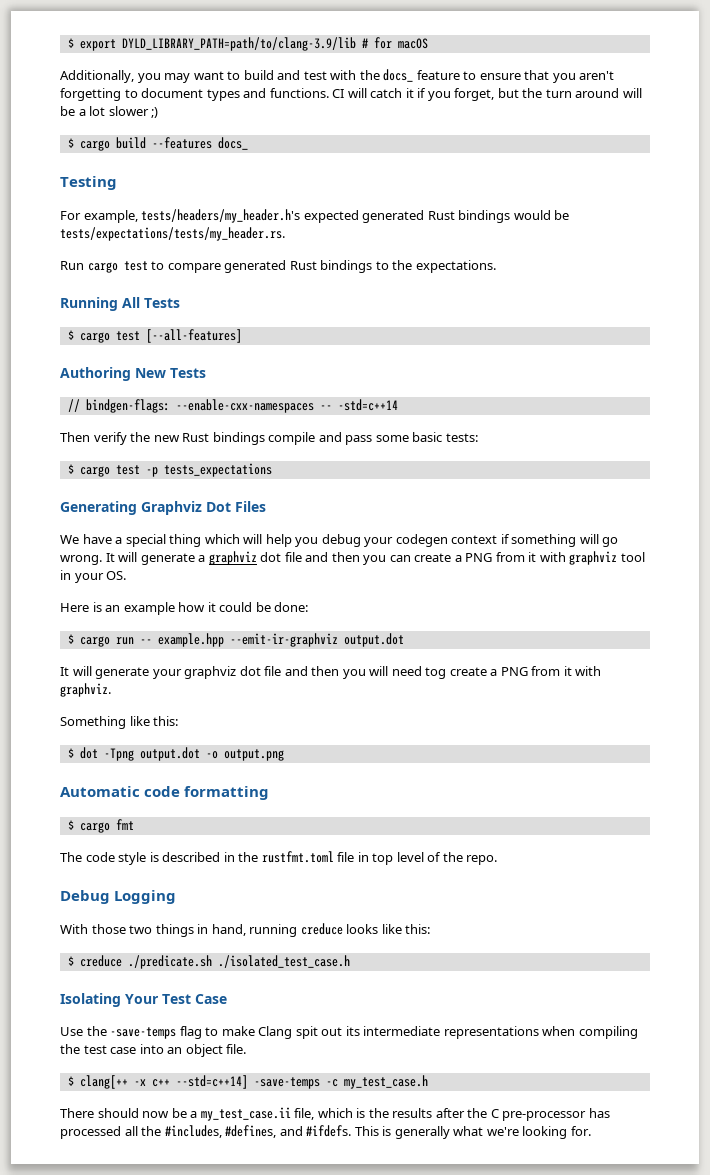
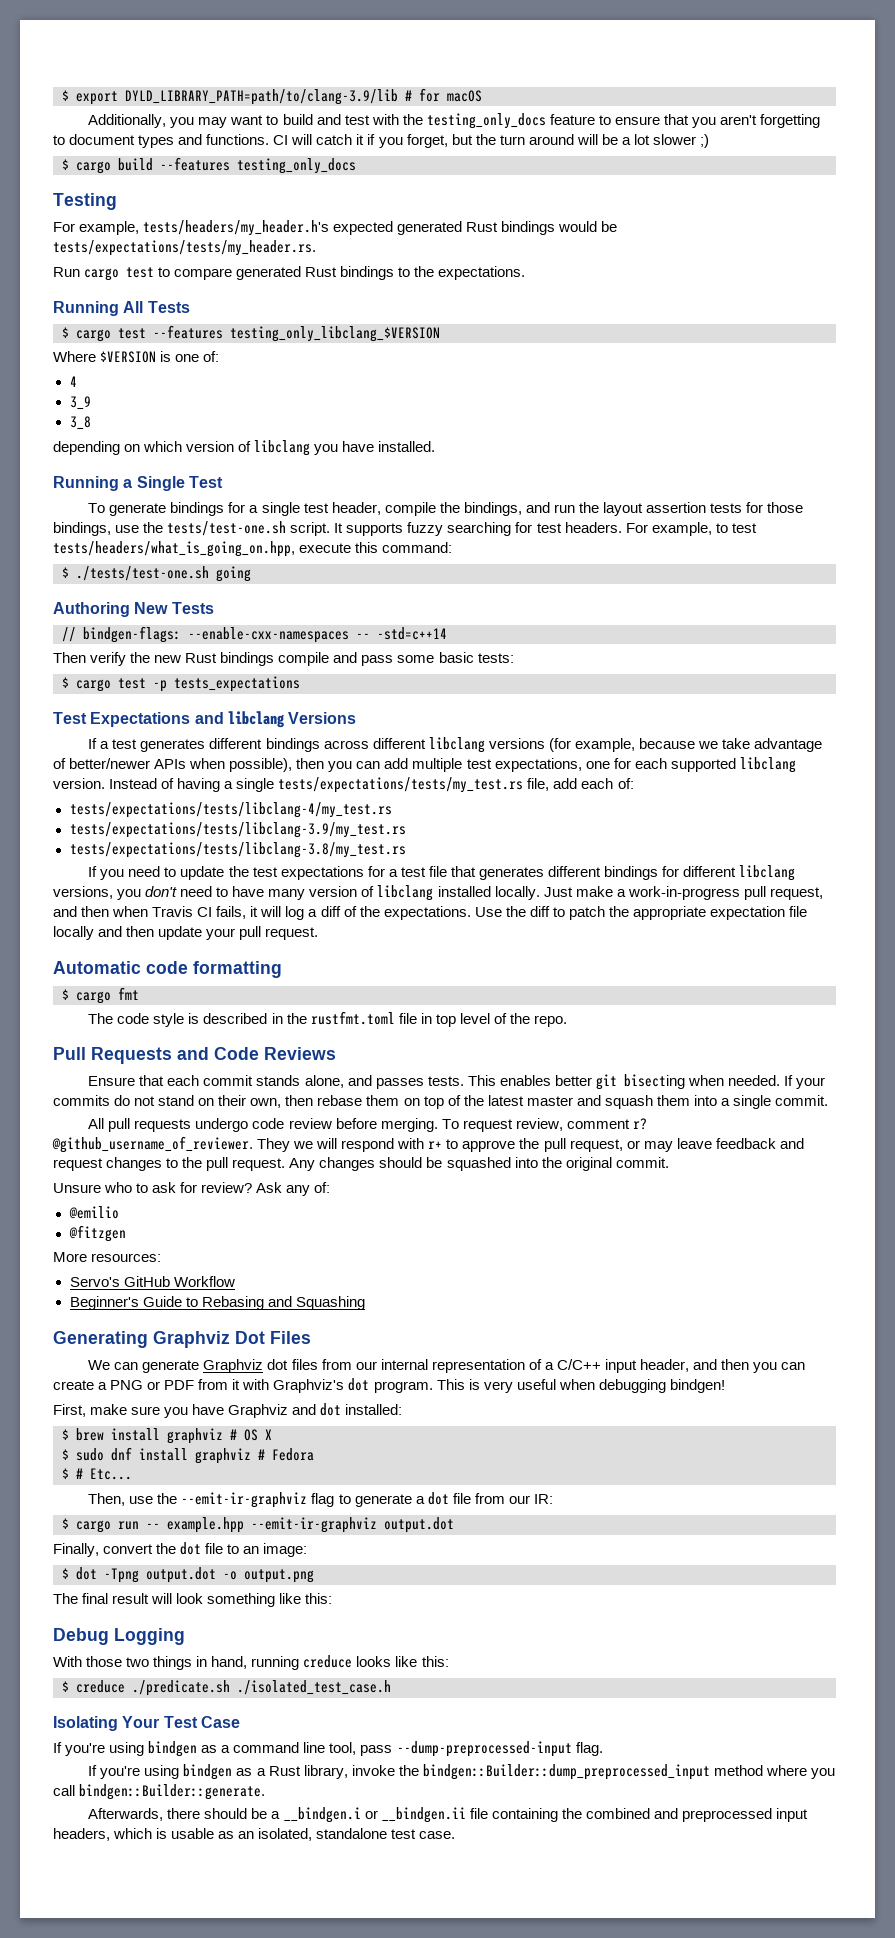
[383,69,414,82] docs_ -> [426,113,546,129] testing_only_docs
[217,137,248,150] docs_ -> [237,158,356,174] testing_only_docs
[145,329,242,343] [--all-features] -> [153,325,440,342] [53,351,220,363] [69,376,77,387] [69,396,91,410] [69,416,91,430] [53,440,436,456] [53,476,223,491] [88,502,804,516] [53,521,757,536] [53,541,453,557] [62,566,251,582] --features testing_only_libclang_$VERSION // Where $VERSION is one of: // 4 // 3_9 // 3_8 // depending on which version of libclang you have installed. // Running a Single Test // To generate bindings for a single test header, compile the bindings, and run the layout assertion tests for those bindings, use the tests/test-one.sh script. It supports fuzzy searching for test headers. For example, to test tests/headers/what_is_going_on.hpp, execute this command: // $ ./tests/test-one.sh going
[60,501,266,515] [60,534,619,547] [60,551,645,565] [60,570,127,583] [60,602,309,615] [67,633,404,647] [60,666,602,679] [60,683,111,697] [60,716,179,729] [67,747,284,761] Generating Graphviz Dot Files // We have a special thing which will help you debug your codegen context if something will go wrong. It will generate a graphviz dot file and then you can create a PNG from it with graphviz tool in your OS. // Here is an example how it could be done: // $ cargo run -- example.hpp --emit-ir-graphviz output.dot // It will generate your graphviz dot file and then you will need tog create a PNG from it with graphviz. // Something like this: // $ dot -Tpng output.dot -o output.png -> [53,711,357,728] [88,737,823,753] [53,757,796,773] [53,777,634,793] [69,802,392,818] [69,822,406,838] [69,842,406,858] [88,865,796,881] [53,885,823,901] [53,906,808,920] [53,926,319,940] Test Expectations and libclang Versions // If a test generates different bindings across different libclang versions (for example, because we take advantage of better/newer APIs when possible), then you can add multiple test expectations, one for each supported libclang version. Instead of having a single tests/expectations/tests/my_test.rs file, add each of: // tests/expectations/tests/libclang-4/my_test.rs // tests/expectations/tests/libclang-3.9/my_test.rs // tests/expectations/tests/libclang-3.8/my_test.rs // If you need to update the test expectations for a test file that generates different bindings for different libclang versions, you don't need to have many version of libclang installed locally. Just make a work-in-progress pull request, and then when Travis CI fails, it will log a diff of the expectations. Use the diff to patch the appropriate expectation file locally and then update your pull request.
(498, 860) none -> [53,1047,336,1064] [88,1074,826,1090] [53,1095,829,1109] [88,1118,647,1132] [52,1136,804,1153] [53,1157,669,1171] [53,1182,331,1196] [68,1206,119,1219] [68,1225,126,1242] [53,1252,162,1262] [69,1276,235,1287] [69,1296,365,1310] [53,1331,311,1348] [88,1359,806,1373] [53,1378,725,1393] [53,1403,403,1418] [62,1428,272,1444] [62,1447,314,1464] [62,1468,132,1480] [88,1492,553,1508] [62,1517,454,1533] [53,1542,308,1557] [62,1567,314,1583] [53,1593,333,1607] // Pull Requests and Code Reviews // Ensure that each commit stands alone, and passes tests. This enables better git bisecting when needed. If your commits do not stand on their own, then rebase them on top of the latest master and squash them into a single commit. // All pull requests undergo code review before merging. To request review, comment r? @github_username_of_reviewer. They we will respond with r+ to approve the pull request, or may leave feedback and request changes to the pull request. Any changes should be squashed into the original commit. // Unsure who to ask for review? Ask any of: // @emilio // @fitzgen // More resources: // Servo's GitHub Workflow // Beginner's Guide to Rebasing and Squashing // Generating Graphviz Dot Files // We can generate Graphviz dot files from our internal representation of a C/C++ input header, and then you can create a PNG or PDF from it with Graphviz's dot program. This is very useful when debugging bindgen! // First, make sure you have Graphviz and dot installed: // $ brew install graphviz # OS X // $ sudo dnf install graphviz # Fedora // $ # Etc... // Then, use the --emit-ir-graphviz flag to generate a dot file from our IR: // $ cargo run -- example.hpp --emit-ir-graphviz output.dot // Finally, convert the dot file to an image: // $ dot -Tpng output.dot -o output.png // The final result will look something like this:
[60,1026,638,1039] [60,1044,247,1057] [67,1075,428,1089] [60,1107,610,1121] [60,1125,591,1139] Use the -save-temps flag to make Clang spit out its intermediate representations when compiling the test case into an object file. // $ clang[++ -x c++ --std=c++14] -save-temps -c my_test_case.h // There should now be a my_test_case.ii file, which is the results after the C pre-processor has processed all the #includes, #defines, and #ifdefs. This is generally what we're looking for. -> [53,1741,603,1757] [88,1764,835,1780] [53,1784,266,1800] [88,1807,808,1823] [53,1828,456,1841] If you're using bindgen as a command line tool, pass --dump-preprocessed-input flag. // If you're using bindgen as a Rust library, invoke the bindgen::Builder::dump_preprocessed_input method where you call bindgen::Builder::generate. // Afterwards, there should be a __bindgen.i or __bindgen.ii file containing the combined and preprocessed input headers, which is usable as an isolated, standalone test case.

